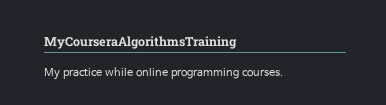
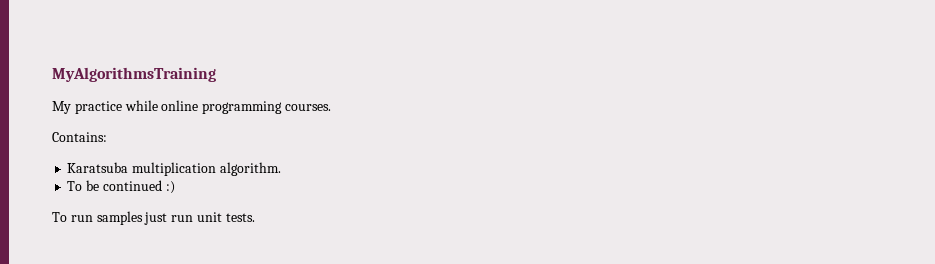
[44,36,237,49] MyCourseraAlgorithmsTraining -> [52,67,216,82] MyAlgorithmsTraining
(283, 73) none -> [52,132,107,142] [67,162,281,176] [67,180,175,194] [52,211,255,225] // Contains: // Karatsuba multiplication algorithm. // To be continued :) // To run samples just run unit tests.

